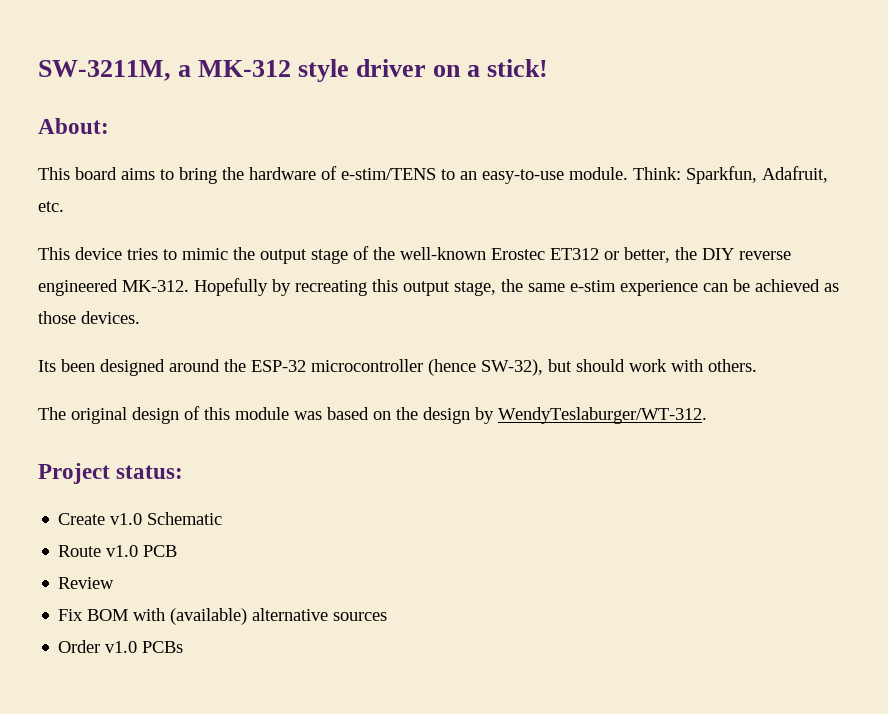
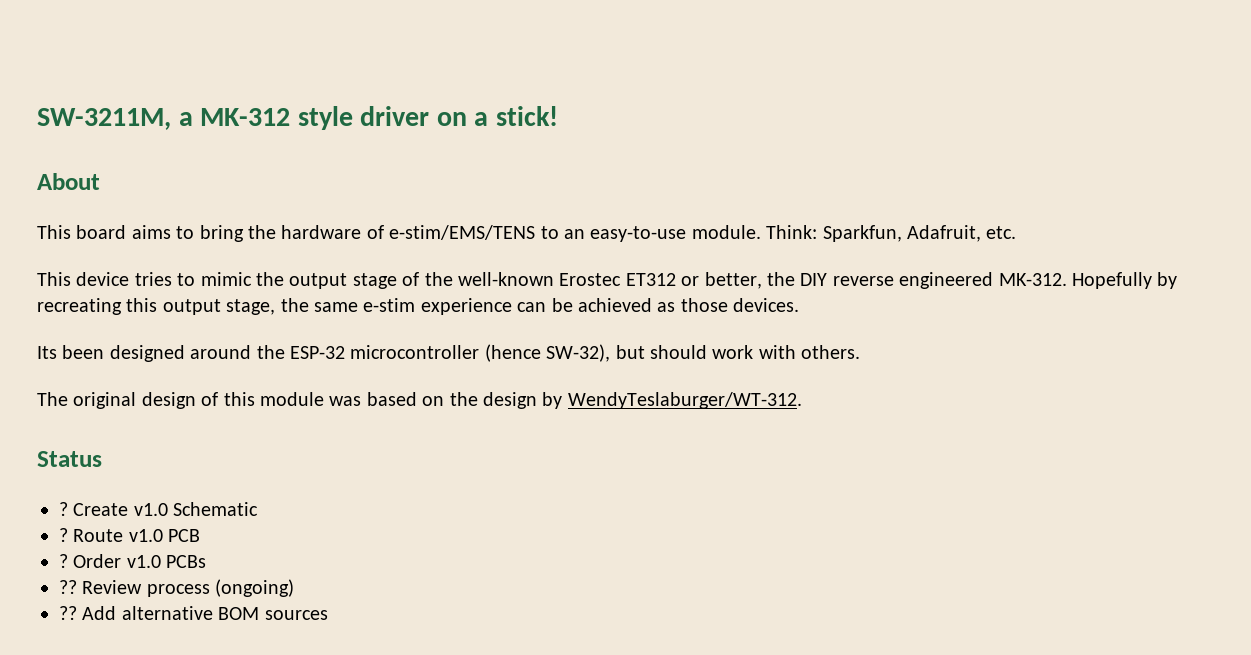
[38,118,109,134] About: -> [37,173,100,190] About
[341,168,436,180] e-stim/TENS -> [389,225,536,240] e-stim/EMS/TENS
[38,463,184,484] Project status: // -> [37,451,102,467] [59,502,68,516] Status // ?
(223, 518) none -> [59,528,68,542] ?
[58,577,115,589] [58,608,388,625] [58,640,184,653] Review // Fix BOM with (available) alternative sources // Order v1.0 PCBs -> [59,554,207,568] [59,579,295,597] [59,606,328,620] ? Order v1.0 PCBs // ?? Review process (ongoing) // ?? Add alternative BOM sources

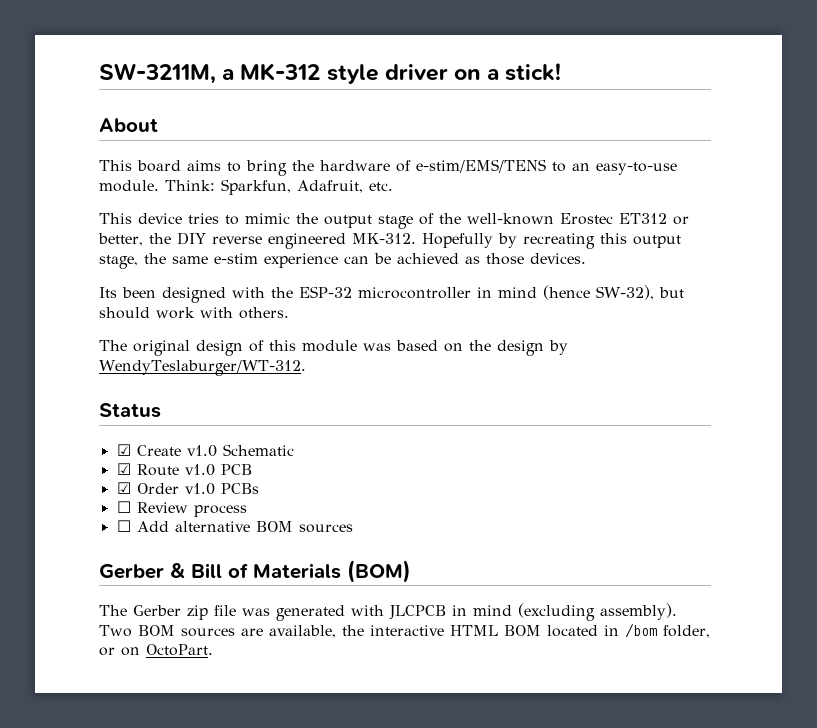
[190,345,252,359] around -> [232,287,265,298] with
(480, 352) none -> [477,287,537,298] in mind
[59,502,68,516] ? -> [116,444,131,456] ☑
[59,528,68,542] ? -> [116,463,131,475] ☑
[59,554,68,568] ? -> [116,482,131,494] ☑
[59,580,77,594] ?? -> [116,501,131,513] ☐
[215,579,295,597] [59,606,77,620] (ongoing) // ?? -> [116,520,131,532] // ☐
(328, 615) none -> [99,560,411,583] [99,603,677,621] [99,623,710,638] [99,644,213,656] // Gerber & Bill of Materials (BOM) // The Gerber zip file was generated with JLCPCB in mind (excluding assembly). Two BOM sources are available, the interactive HTML BOM located in /bom folder, or on OctoPart.

